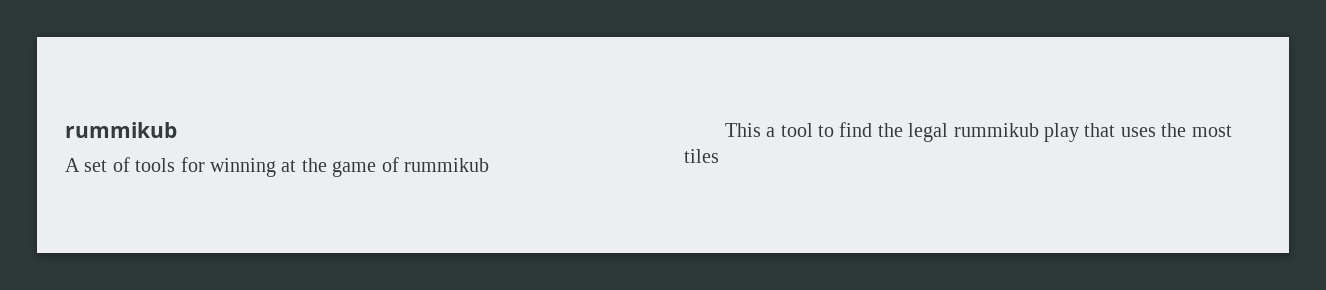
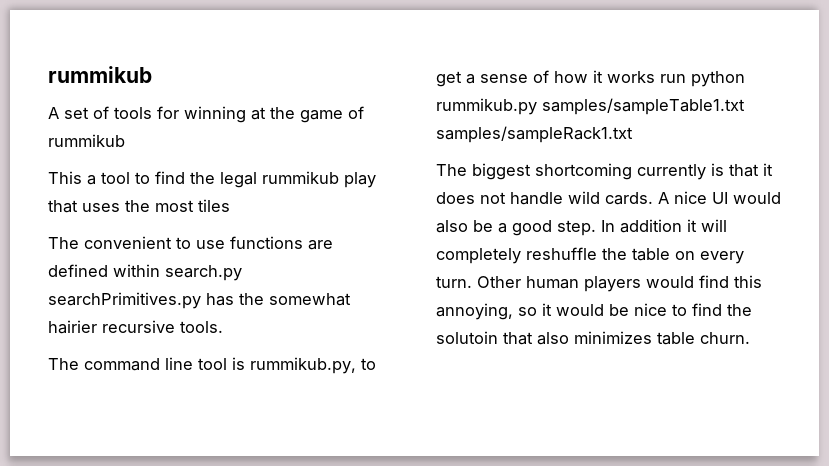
(719, 156) none -> [48,236,333,250] [48,264,242,281] [48,292,351,309] [48,320,223,334] [48,357,376,374] [436,70,745,87] [436,98,745,115] [436,126,633,143] [436,163,773,180] [436,191,781,205] [436,219,727,236] [436,247,744,264] [436,275,762,292] [436,303,752,320] [436,331,750,345] // The convenient to use functions are defined within search.py searchPrimitives.py has the somewhat hairier recursive tools. // The command line tool is rummikub.py, to get a sense of how it works run python rummikub.py samples/sampleTable1.txt samples/sampleRack1.txt // The biggest shortcoming currently is that it does not handle wild cards. A nice UI would also be a good step. In addition it will completely reshuffle the table on every turn. Other human players would find this annoying, so it would be nice to find the solutoin that also minimizes table churn.

